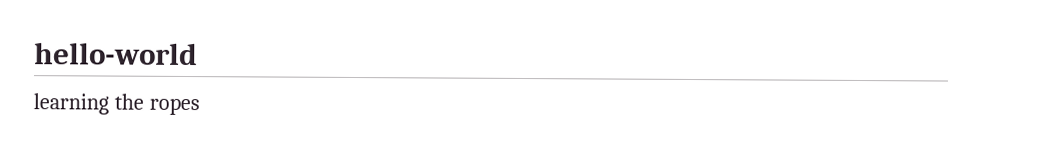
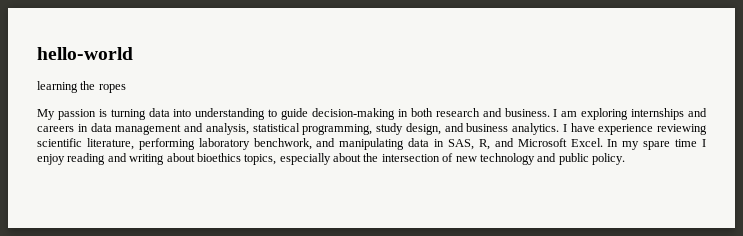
(200, 106) none -> [37,108,708,120] [37,123,707,135] [37,138,707,150] [37,153,625,165] // My passion is turning data into understanding to guide decision-making in both research and business. I am exploring internships and careers in data management and analysis, statistical programming, study design, and business analytics. I have experience reviewing scientific literature, performing laboratory benchwork, and manipulating data in SAS, R, and Microsoft Excel. In my spare time I enjoy reading and writing about bioethics topics, especially about the intersection of new technology and public policy.

